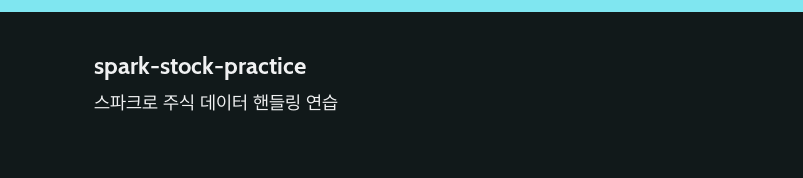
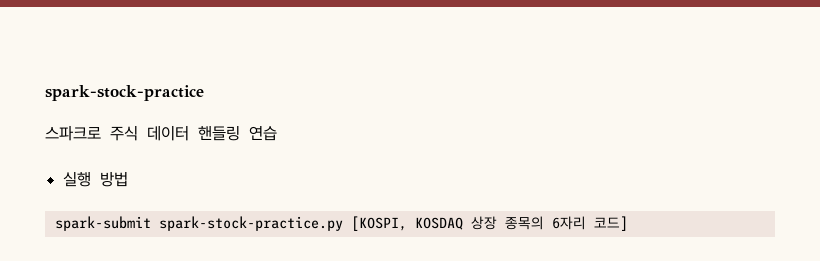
(338, 102) none -> [63,171,129,187] [54,216,628,231] // 실행 방법 // spark-submit spark-stock-practice.py [KOSPI, KOSDAQ 상장 종목의 6자리 코드]

